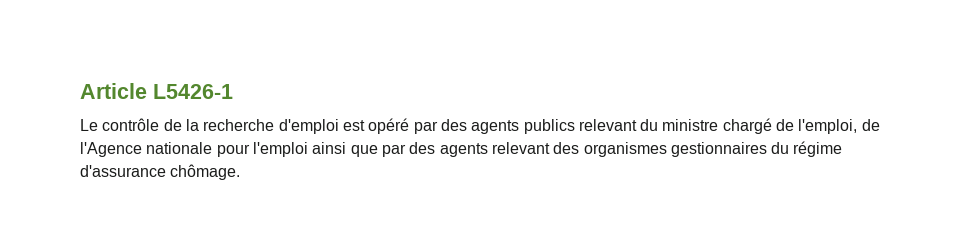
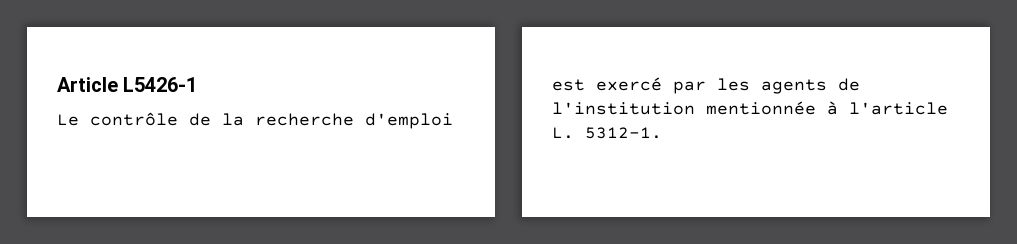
[368,118,880,134] [80,141,843,157] [80,164,241,180] opéré par des agents publics relevant du ministre chargé de l'emploi, de l'Agence nationale pour l'emploi ainsi que par des agents relevant des organismes gestionnaires du régime d'assurance chômage. -> [596,77,860,94] [552,101,948,115] [552,127,662,139] exercé par les agents de l'institution mentionnée à l'article L. 5312-1.

